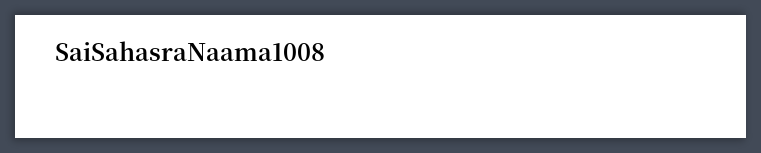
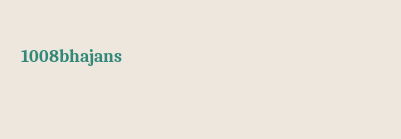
[55,41,325,61] SaiSahasraNaama1008 -> [21,49,122,66] 1008bhajans

